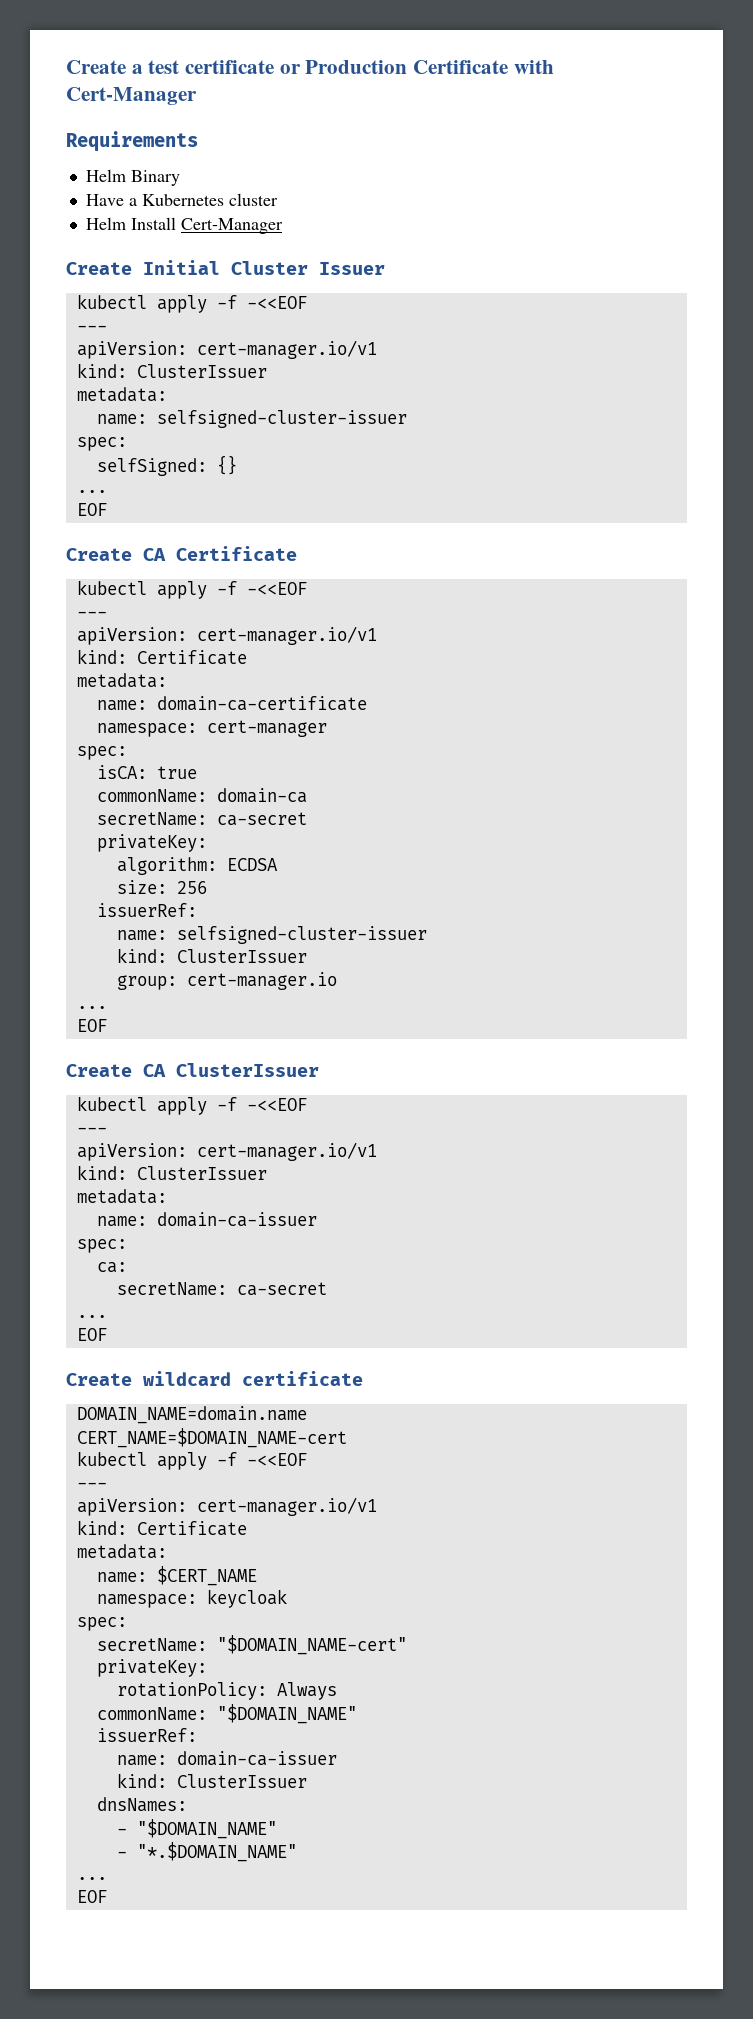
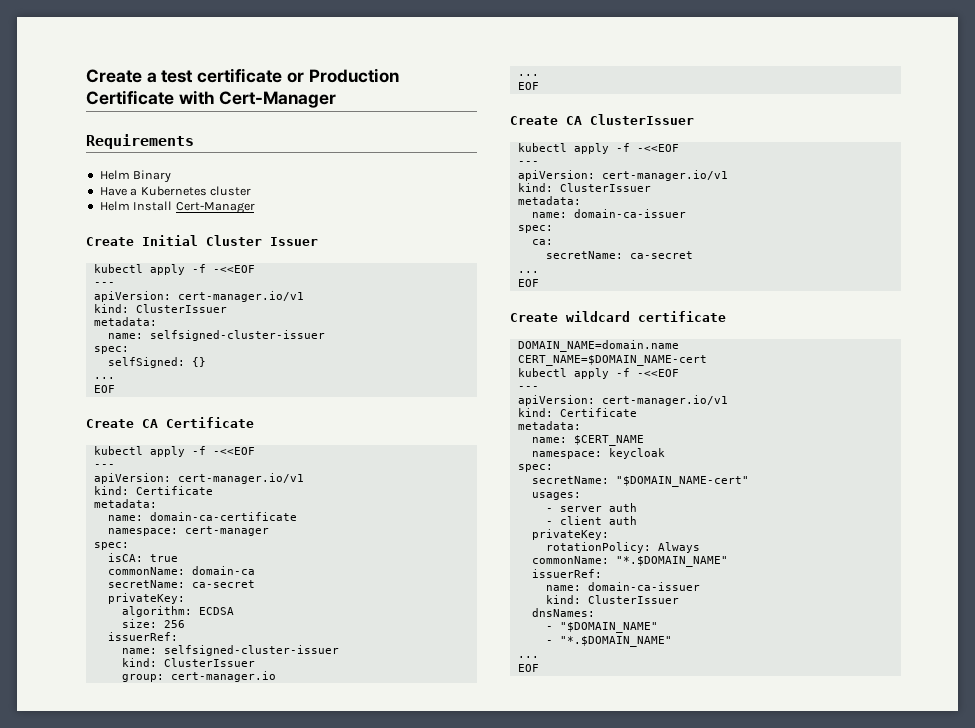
(407, 1645) none -> [531,492,581,500] [545,503,637,512] [545,516,637,525] // usages: // - server auth // - client auth
[216,1704,357,1724] "$DOMAIN_NAME" -> [615,556,728,567] "*.$DOMAIN_NAME"

